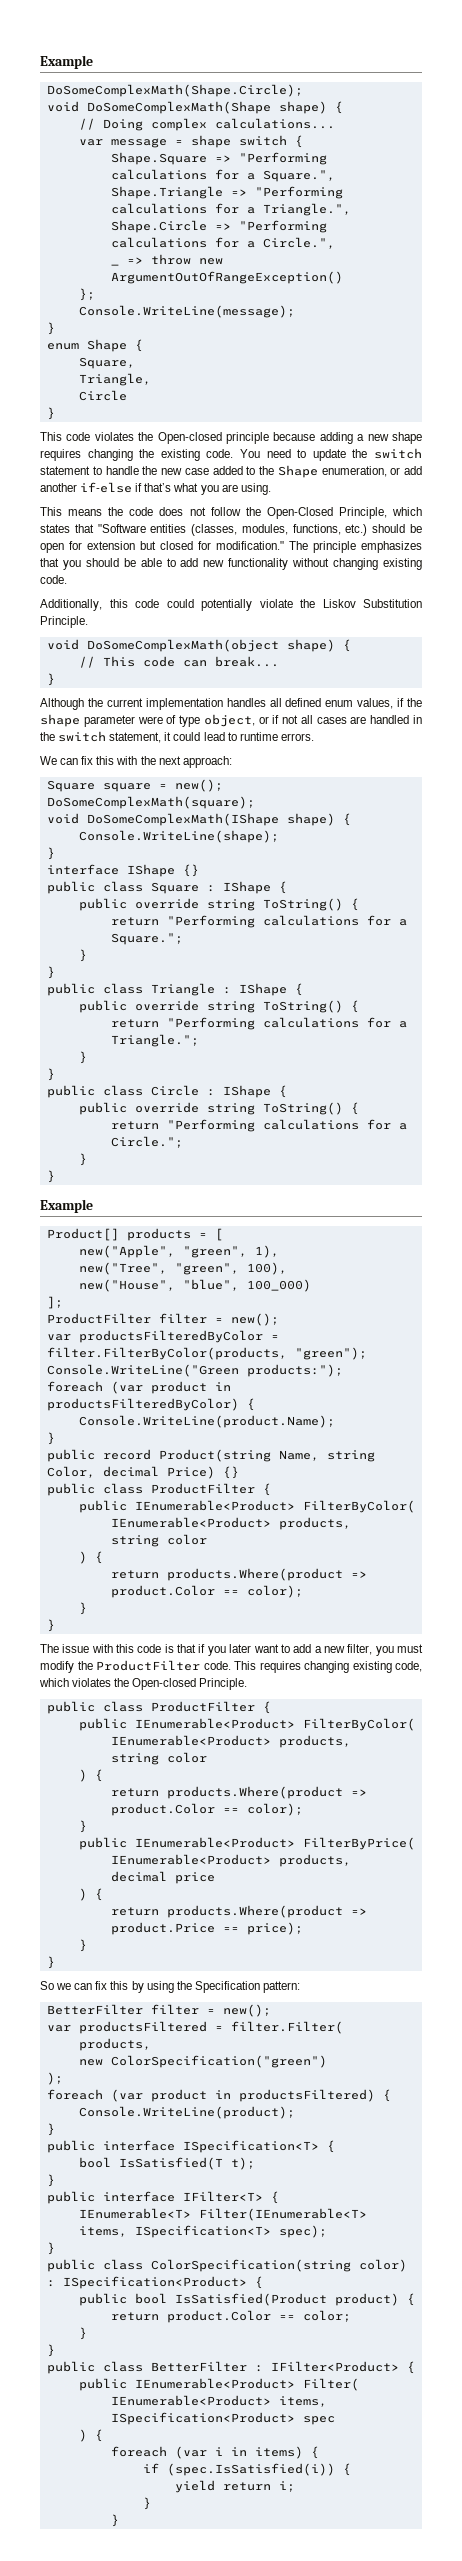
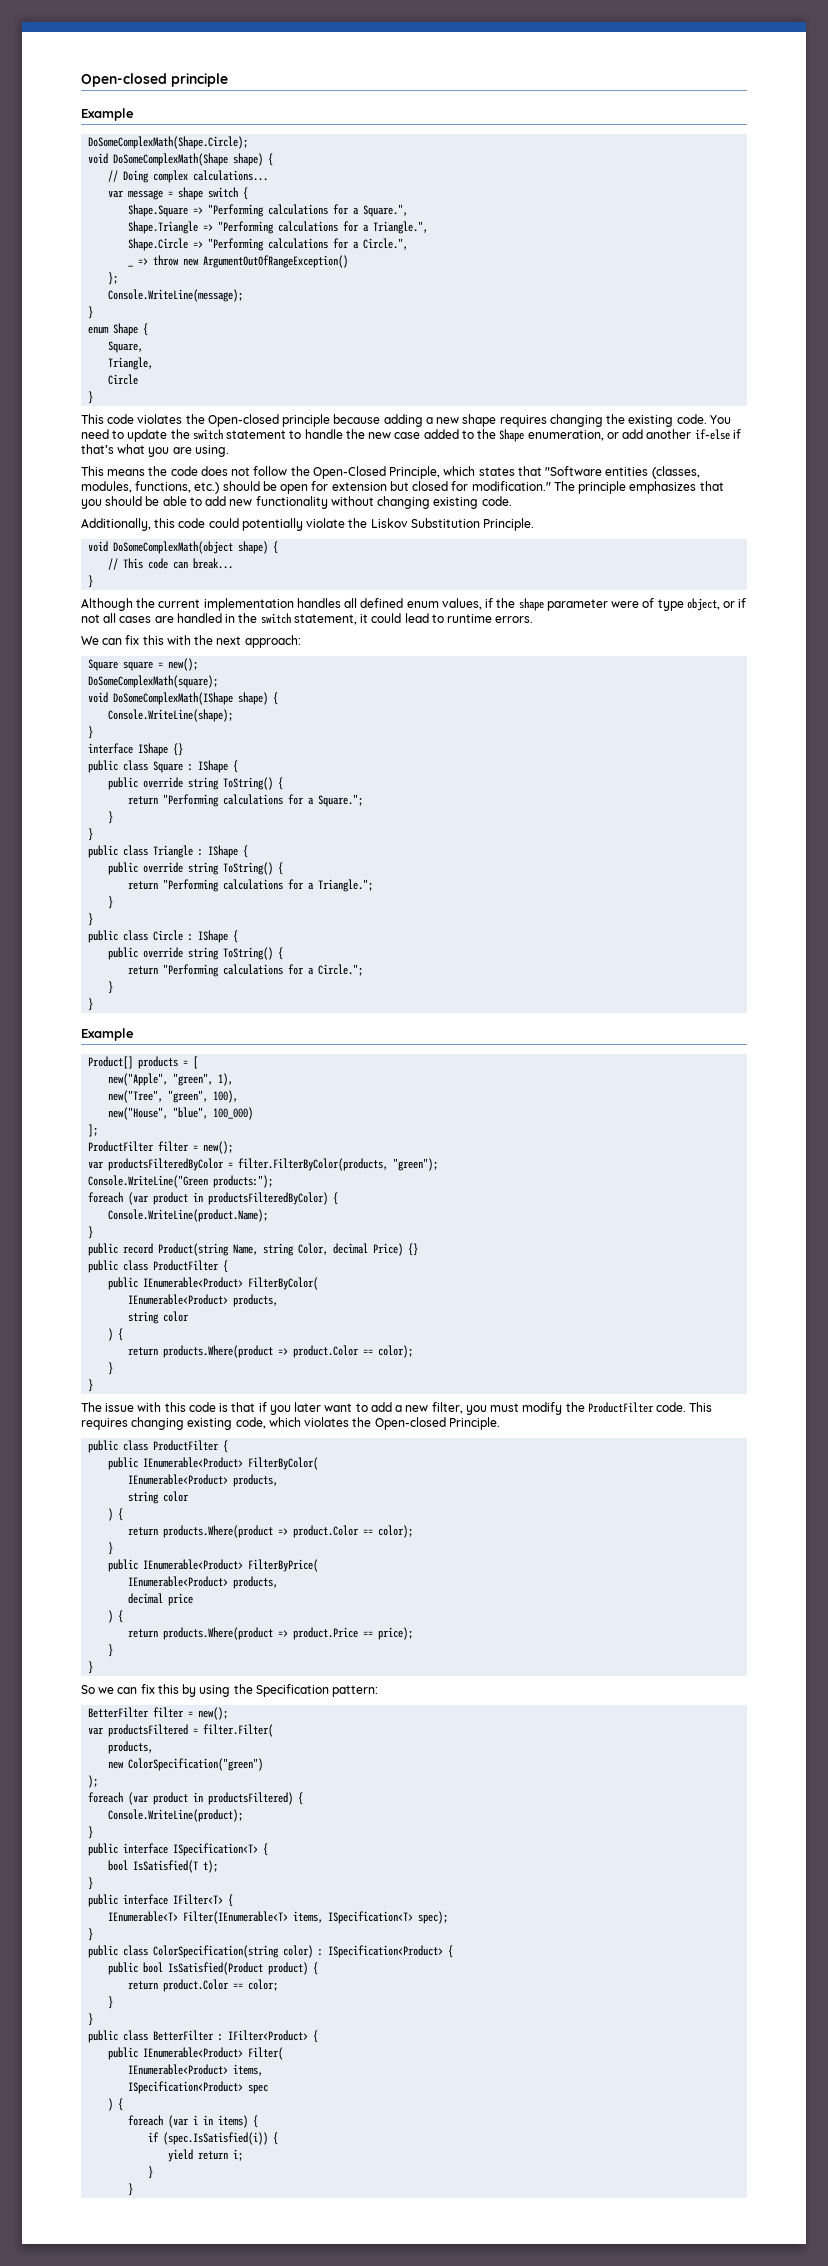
(40, 62) none -> [81,73,228,87] Open-closed principle //

